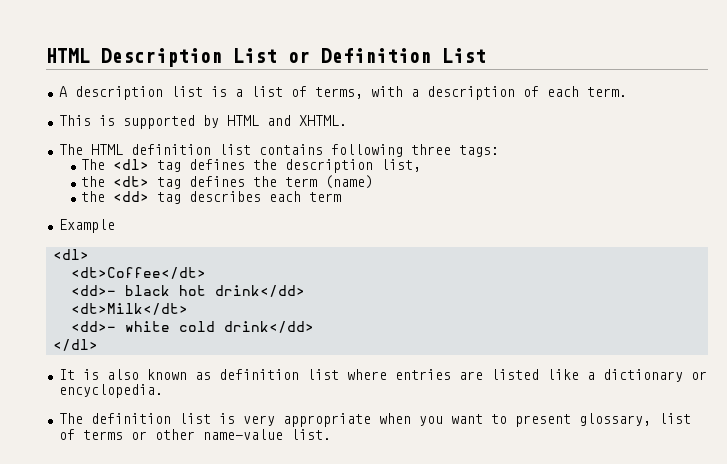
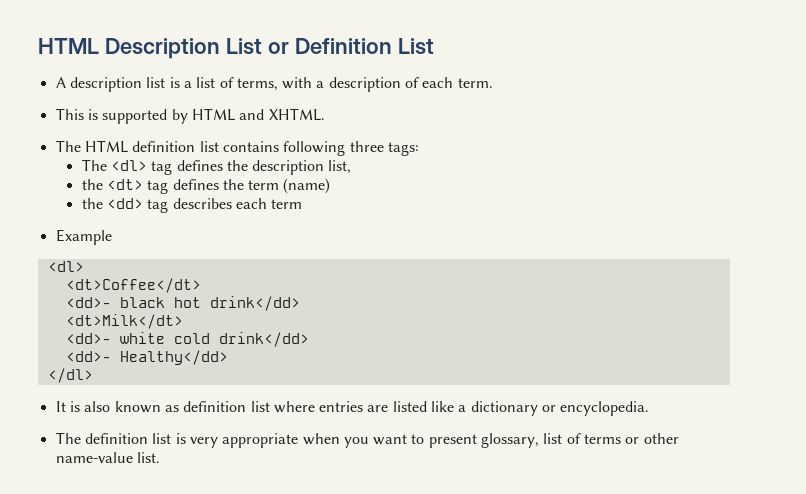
(314, 327) none -> [65,350,228,365] // <dd>- Healthy</dd>

